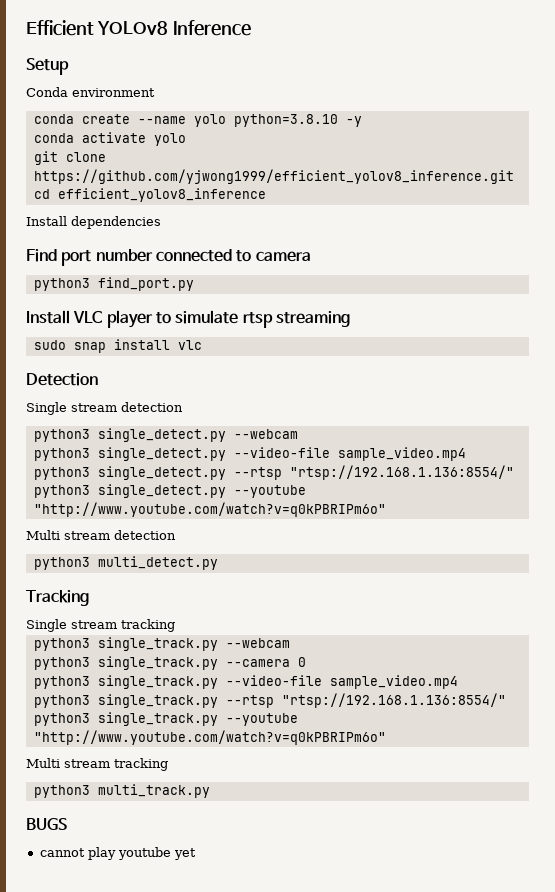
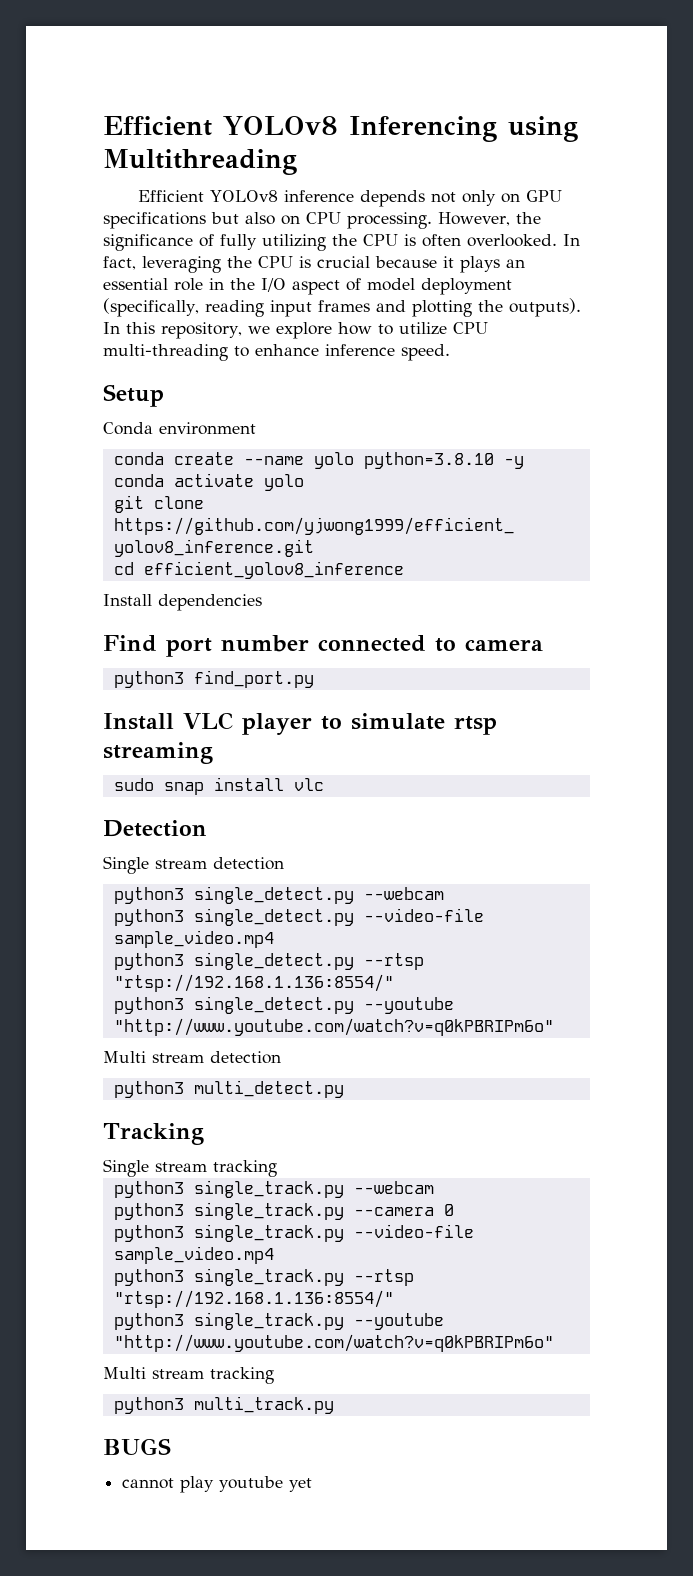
[26,20,251,36] Efficient YOLOv8 Inference -> [103,116,578,142] [103,149,297,175] [137,190,562,207] [103,212,541,229] [103,234,580,251] [103,256,525,273] [103,278,512,295] [103,298,581,317] [103,322,488,339] [103,344,450,361] Efficient YOLOv8 Inferencing using Multithreading // Efficient YOLOv8 inference depends not only on GPU specifications but also on CPU processing. However, the significance of fully utilizing the CPU is often overlooked. In fact, leveraging the CPU is crucial because it plays an essential role in the I/O aspect of model deployment (specifically, reading input frames and plotting the outputs). In this repository, we explore how to utilize CPU multi-threading to enhance inference speed.

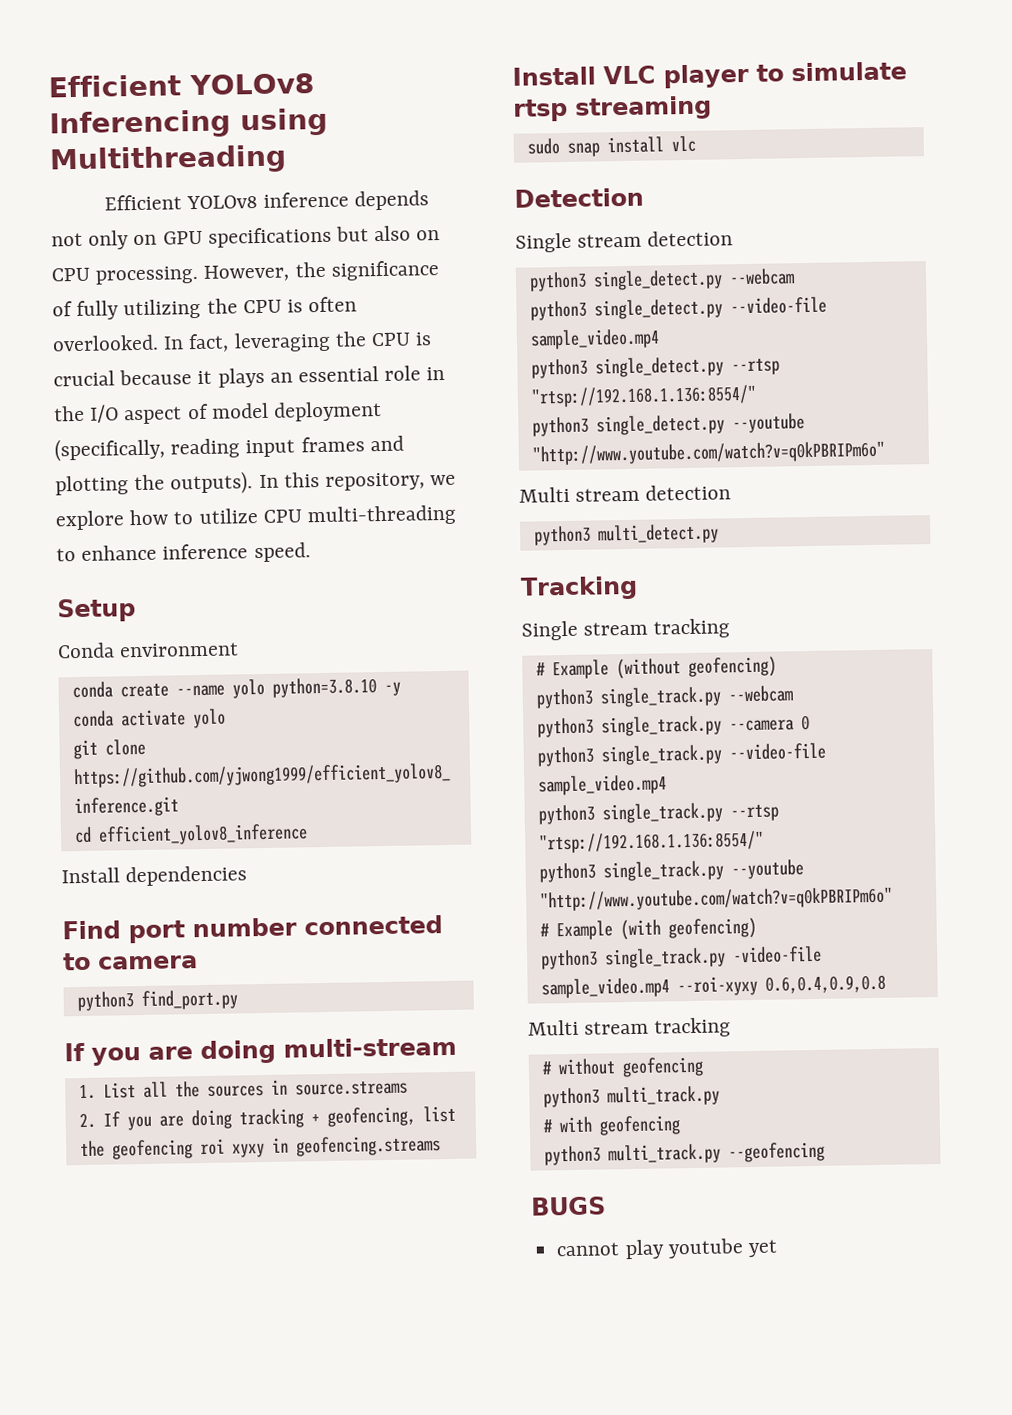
(314, 679) none -> [64,1036,457,1066] [78,1079,408,1100] [78,1105,456,1131] [79,1135,441,1160] // If you are doing multi-stream // 1. List all the sources in source.streams // 2. If you are doing tracking + geofencing, list the geofencing roi xyxy in geofencing.streams
(277, 1168) none -> [535,656,777,680] // # Example (without geofencing)
(554, 1343) none -> [539,917,757,941] [539,945,822,970] [540,974,886,999] // # Example (with geofencing) // python3 single_track.py -video-file sample_video.mp4 --roi-xyxy 0.6,0.4,0.9,0.8
[113,1396,334,1414] // python3 multi_track.py -> [541,1056,704,1078] [542,1085,720,1108] [542,1115,681,1136] [543,1141,825,1166] // # without geofencing // python3 multi_track.py // # with geofencing // python3 multi_track.py --geofencing

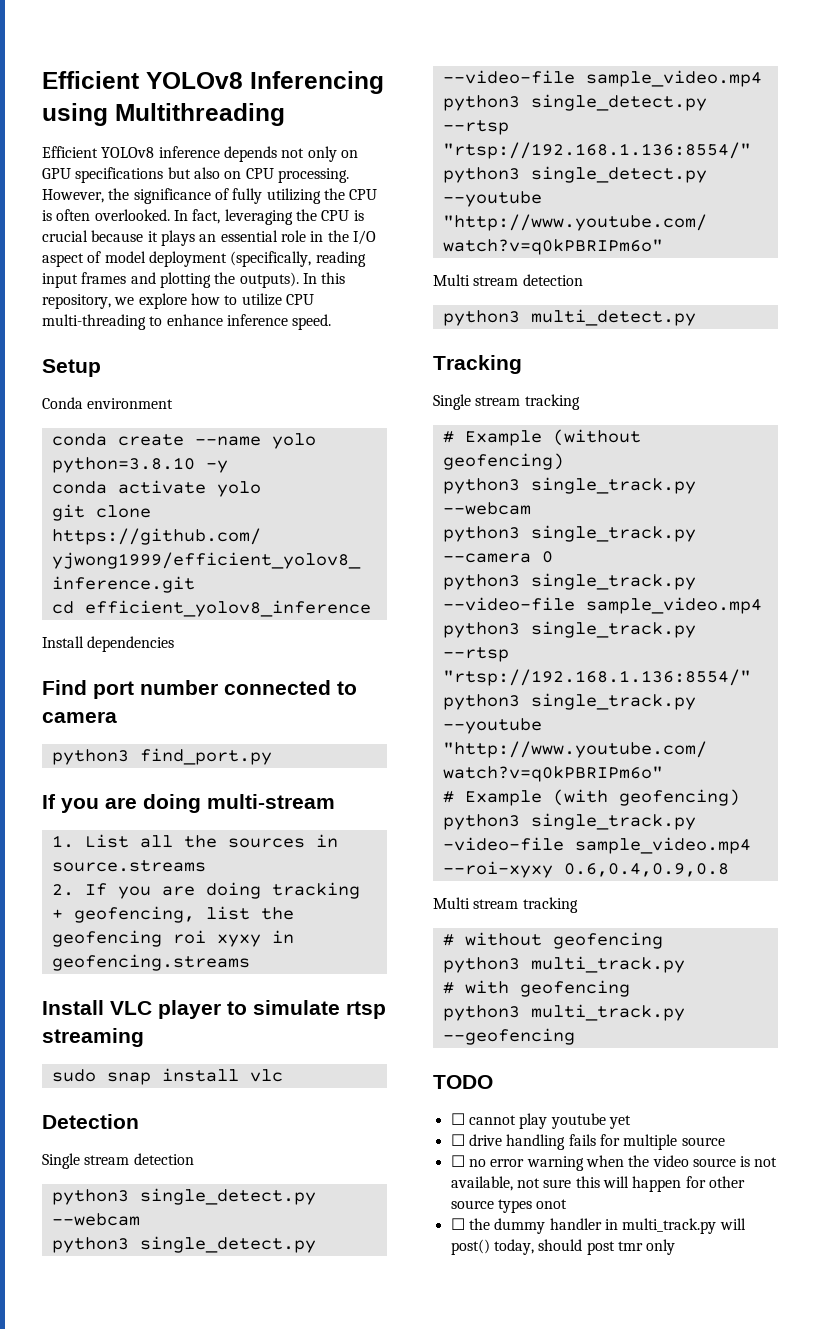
[531,1196,606,1216] BUGS // -> [433,1075,493,1089] [450,1113,465,1125] TODO // ☐
(778, 1248) none -> [450,1134,725,1150] [450,1155,778,1171] [450,1176,745,1192] [450,1199,568,1213] [450,1218,746,1234] [450,1239,676,1255] // ☐ drive handling fails for multiple source // ☐ no error warning when the video source is not available, not sure this will happen for other source types onot // ☐ the dummy handler in multi_track.py will post() today, should post tmr only

